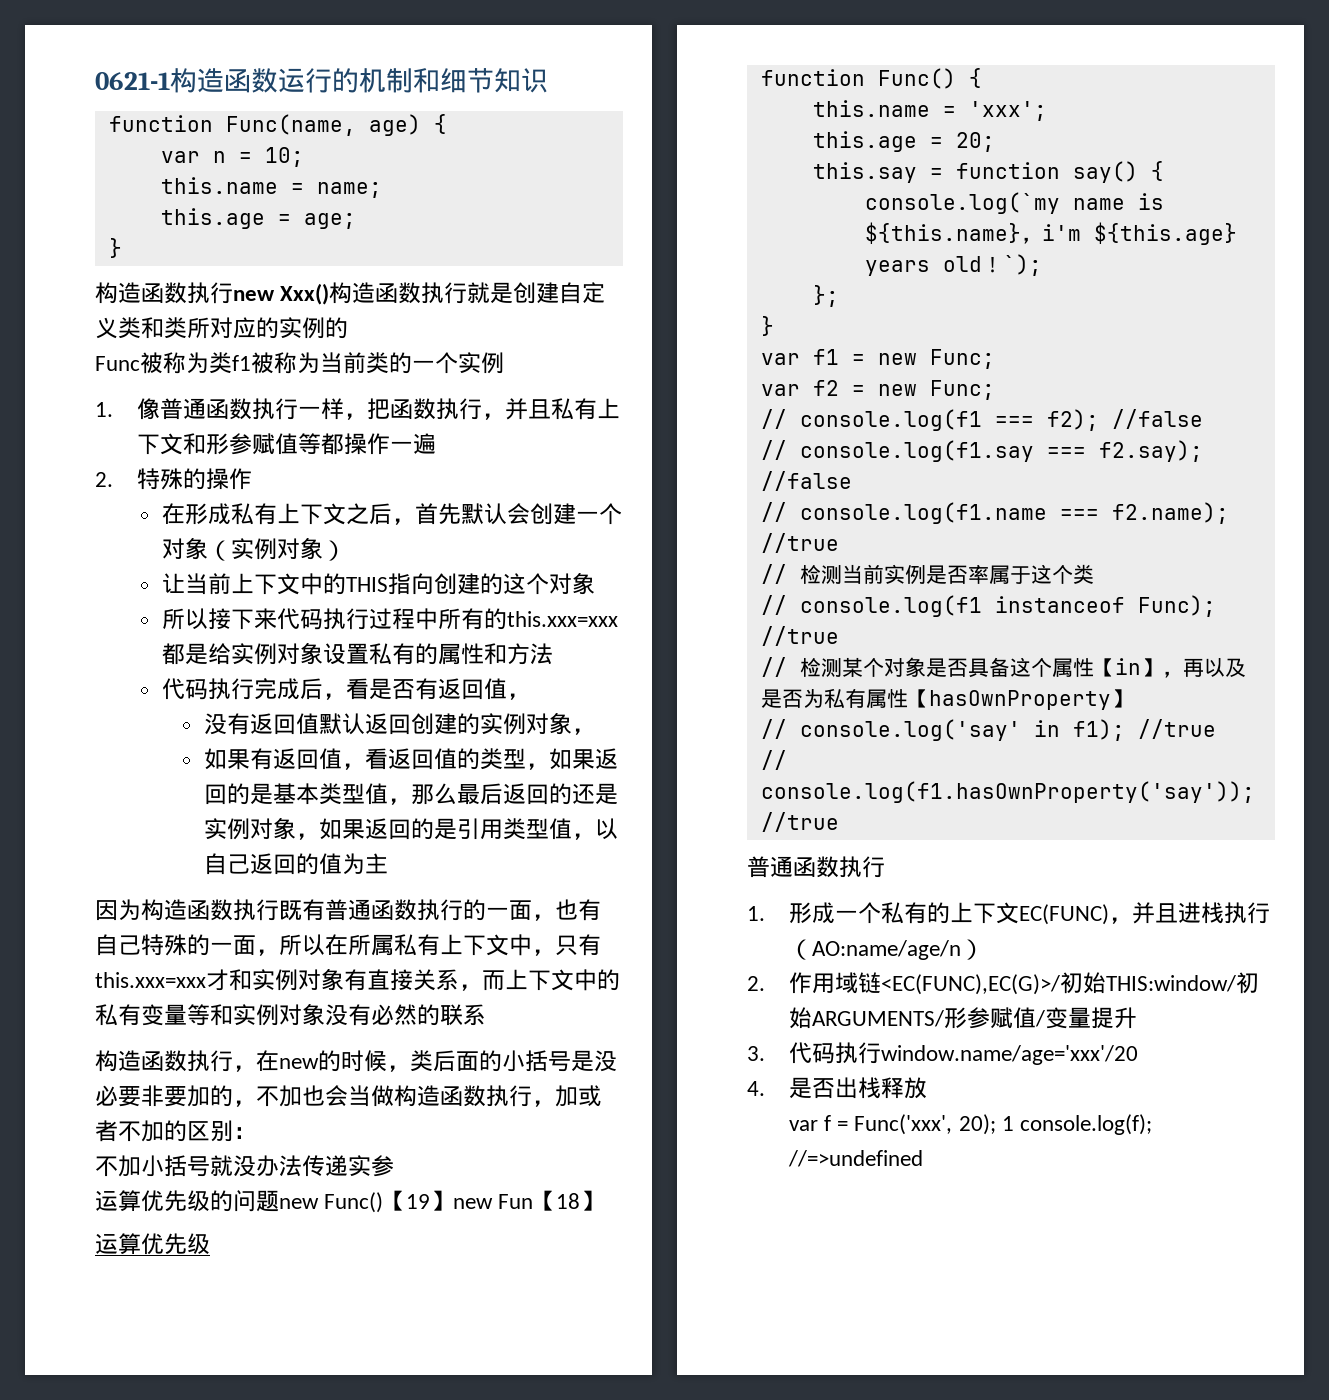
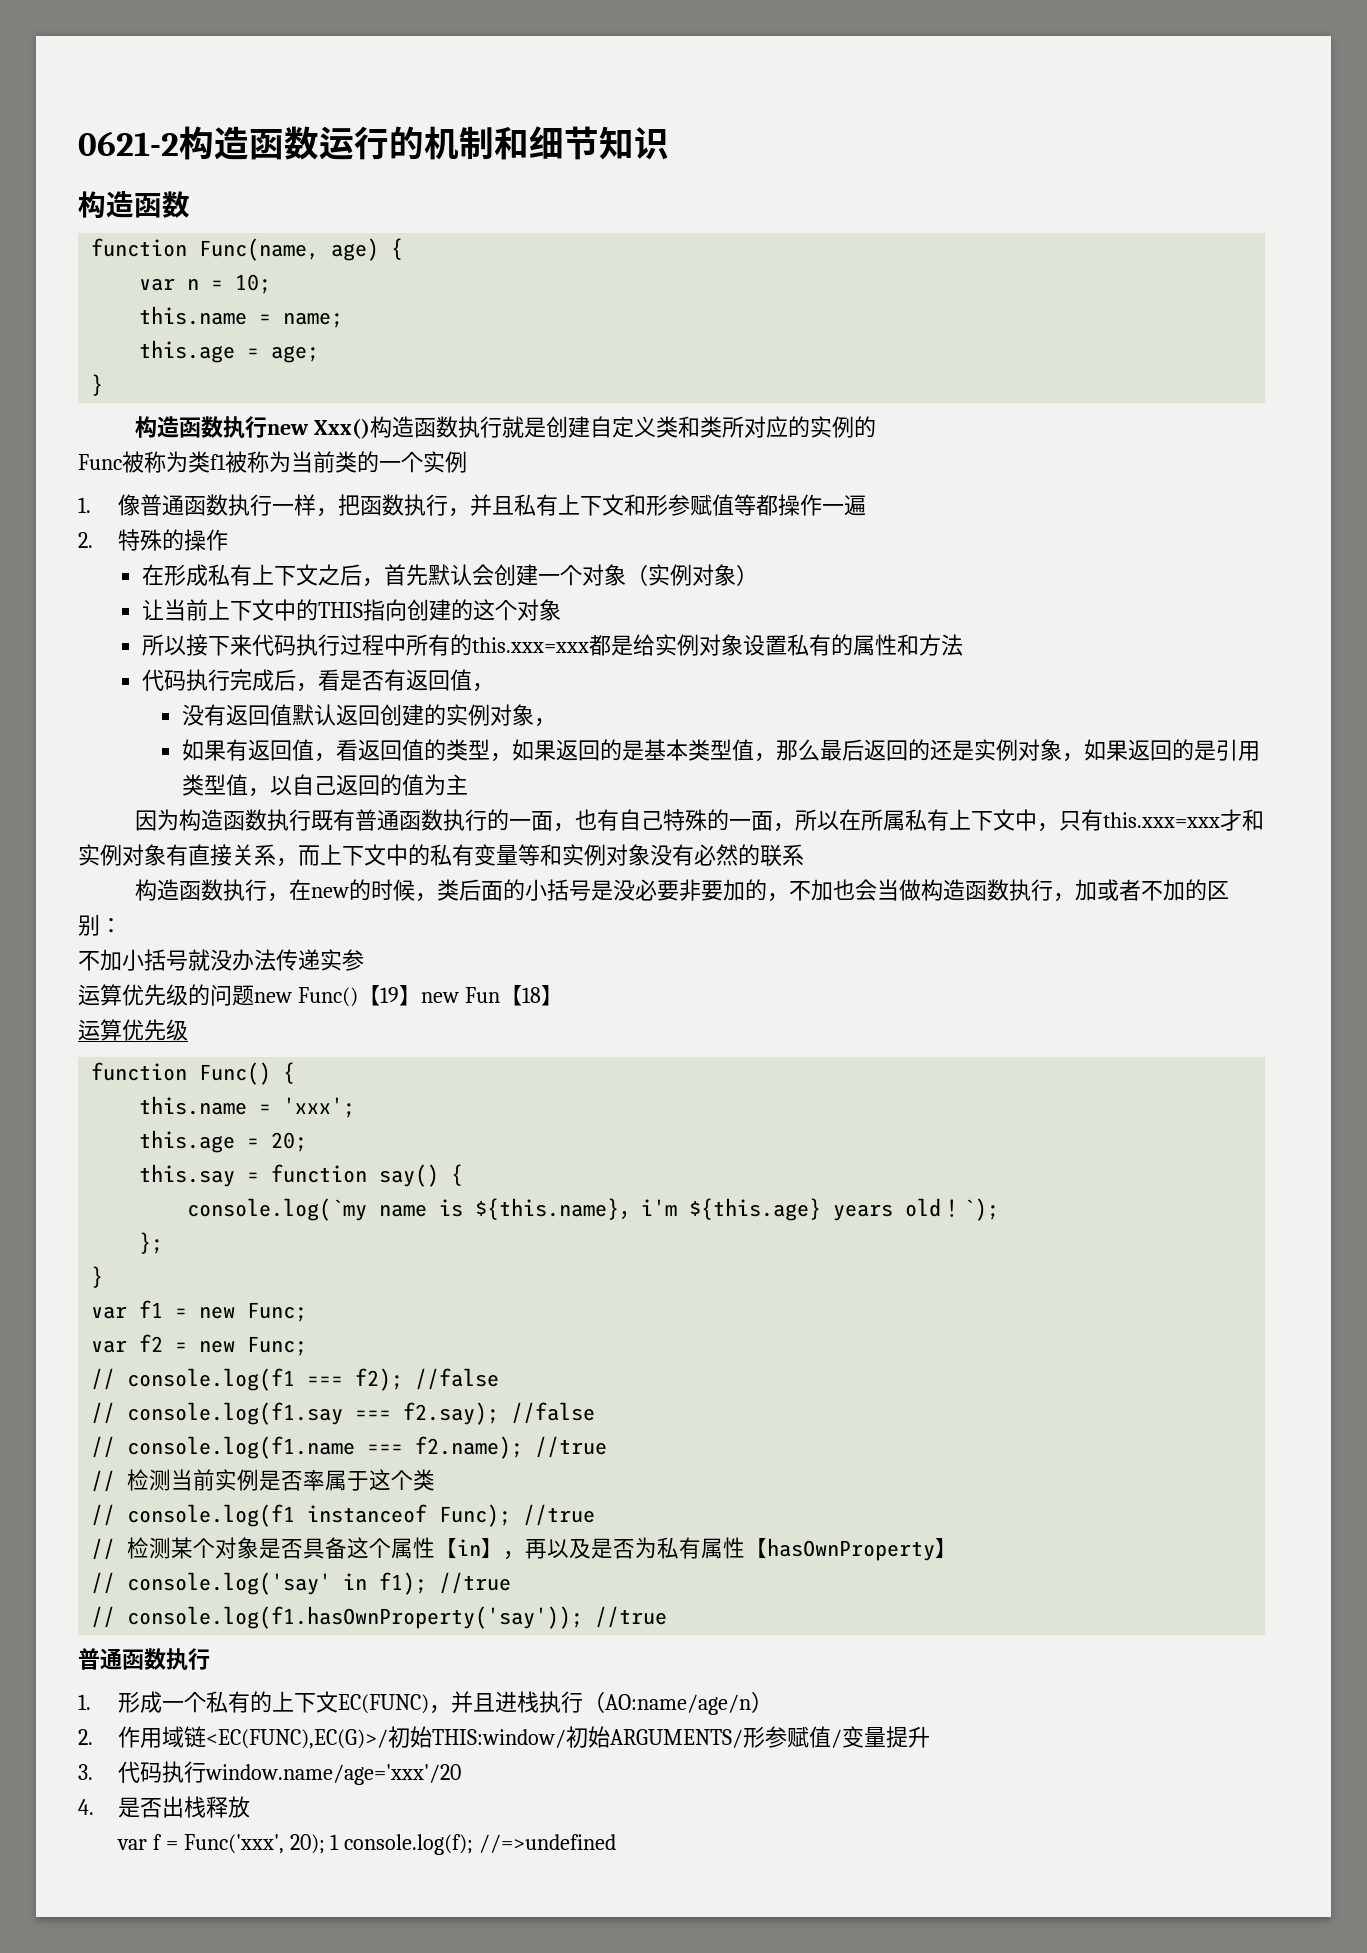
[95,72,170,90] 0621-1 -> [78,131,179,156] 0621-2
(548, 80) none -> [78,191,190,219] // 构造函数

